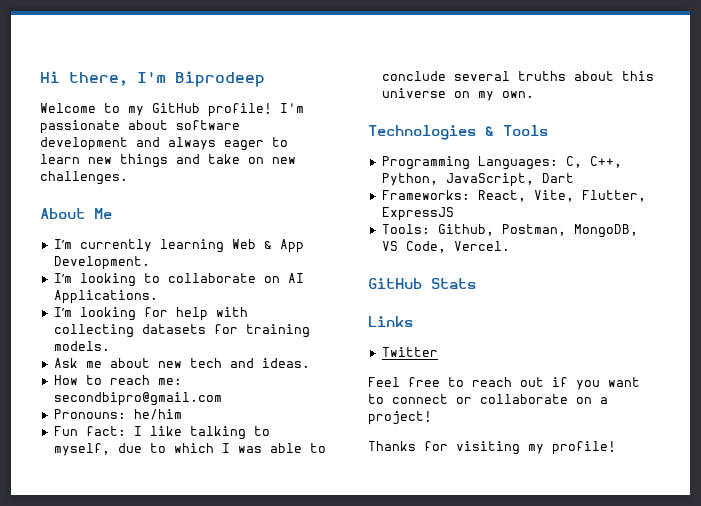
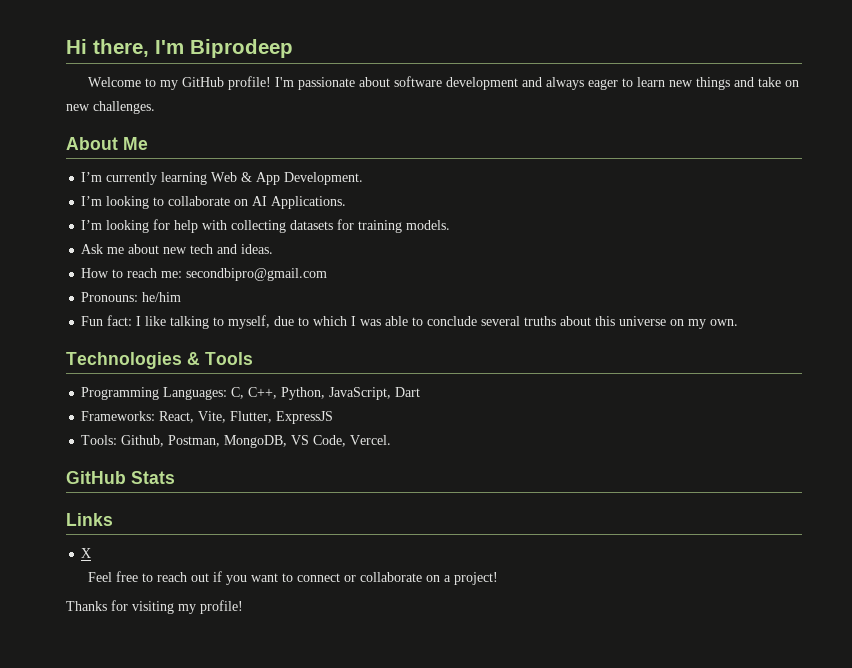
[381,347,438,357] Twitter -> [81,548,92,558] X

